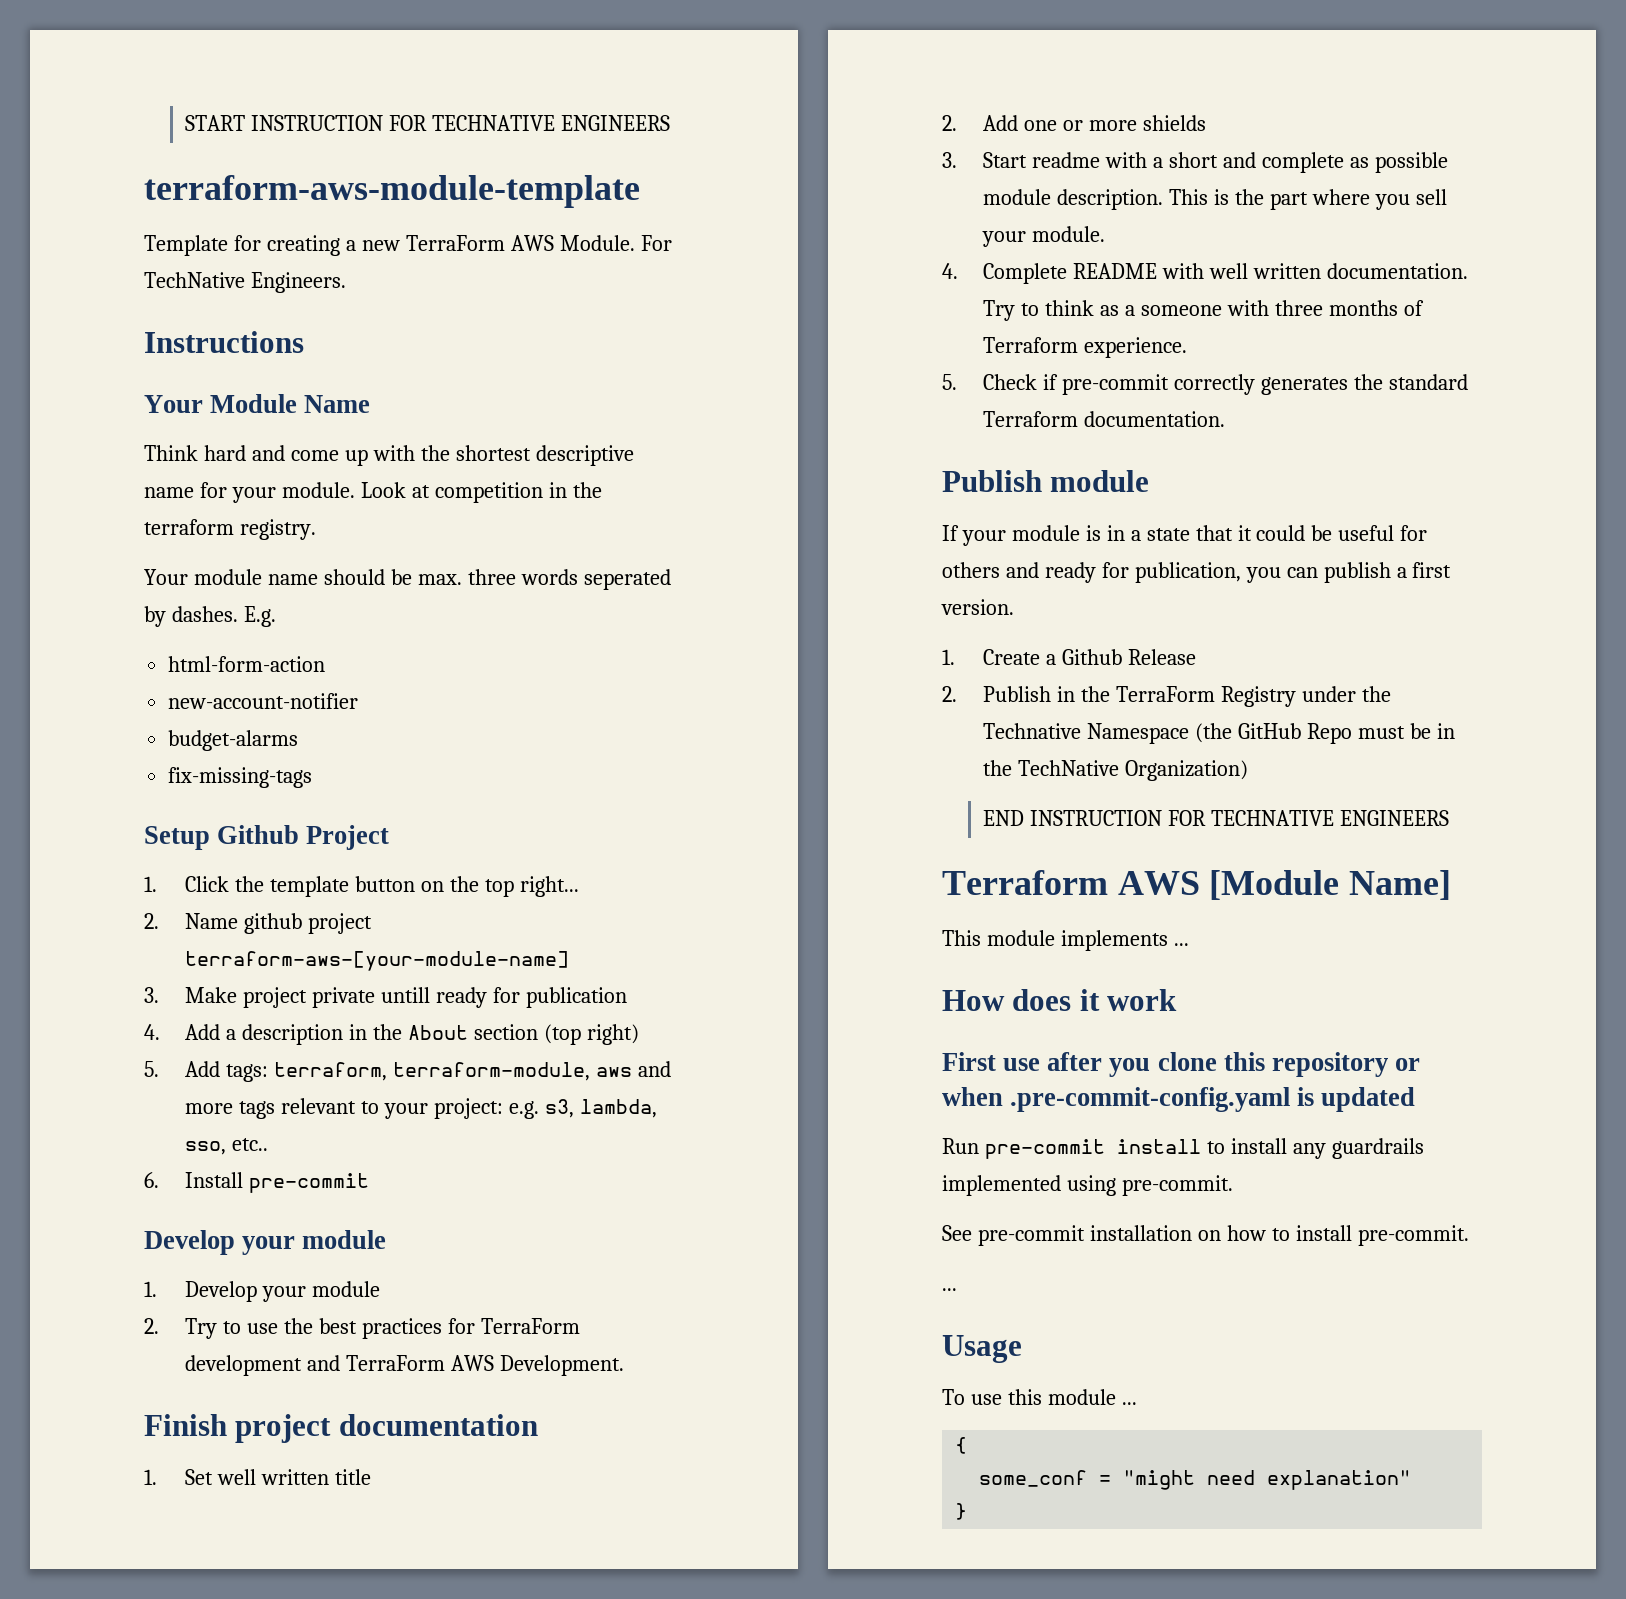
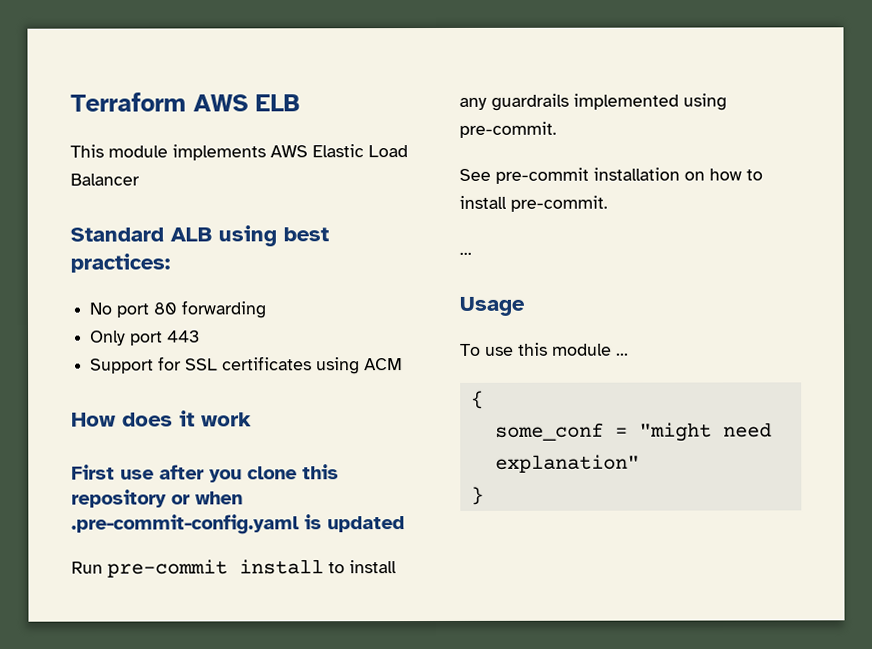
[185,115,671,131] [144,175,640,208] [144,235,672,256] [144,272,346,293] [144,331,304,353] [144,394,371,413] [144,445,634,466] [144,482,602,503] [144,519,316,540] [144,569,671,590] [144,606,276,627] [168,656,326,672] [168,693,359,709] [168,730,299,751] [168,767,313,788] [144,825,390,850] [144,876,579,897] [144,913,373,934] [185,951,570,971] [144,987,627,1008] [144,1024,639,1045] [144,1061,671,1082] [185,1098,657,1119] [185,1138,269,1155] [144,1172,370,1193] [144,1230,387,1255] [144,1281,381,1302] [144,1318,580,1339] [185,1355,625,1376] [144,1414,538,1443] [144,1469,372,1485] [942,115,1207,131] [942,152,1448,173] [983,189,1447,210] [982,226,1106,247] [942,263,1468,284] [983,300,1424,321] [983,337,1188,358] [942,374,1468,395] [983,411,1226,427] [942,470,1150,492] [942,525,1428,546] [942,562,1452,583] [941,599,1014,615] [942,649,1197,665] [942,686,1391,707] [983,723,1455,744] [983,760,1249,781] [983,810,1450,826] [942,870,1452,900] [942,930,1189,951] START INSTRUCTION FOR TECHNATIVE ENGINEERS // terraform-aws-module-template // Template for creating a new TerraForm AWS Module. For TechNative Engineers. // Instructions // Your Module Name // Think hard and come up with the shortest descriptive name for your module. Look at competition in the terraform registry. // Your module name should be max. three words seperated by dashes. E.g. // html-form-action // new-account-notifier // budget-alarms // fix-missing-tags // Setup Github Project // 1. Click the template button on the top right... // 2. Name github project terraform-aws-[your-module-name] // 3. Make project private untill ready for publication // 4. Add a description in the About section (top right) // 5. Add tags: terraform, terraform-module, aws and more tags relevant to your project: e.g. s3, lambda, sso, etc.. // 6. Install pre-commit // Develop your module // 1. Develop your module // 2. Try to use the best practices for TerraForm development and TerraForm AWS Development. // Finish project documentation // 1. Set well written title // 2. Add one or more shields // 3. Start readme with a short and complete as possible module description. This is the part where you sell your module. // 4. Complete README with well written documentation. Try to think as a someone with three months of Terraform experience. // 5. Check if pre-commit correctly generates the standard Terraform documentation. // Publish module // If your module is in a state that it could be useful for others and ready for publication, you can publish a first version. // 1. Create a Github Release // 2. Publish in the TerraForm Registry under the Technative Namespace (the GitHub Repo must be in the TechNative Organization) // END INSTRUCTION FOR TECHNATIVE ENGINEERS // Terraform AWS [Module Name] // This module implements ... -> [70,92,300,112] [70,144,408,161] [70,173,140,186] [70,225,329,247] [70,253,170,273] [89,300,267,319] [90,330,201,346] [90,356,404,375] Terraform AWS ELB // This module implements AWS Elastic Load Balancer // Standard ALB using best practices: // No port 80 forwarding // Only port 443 // Support for SSL certificates using ACM

